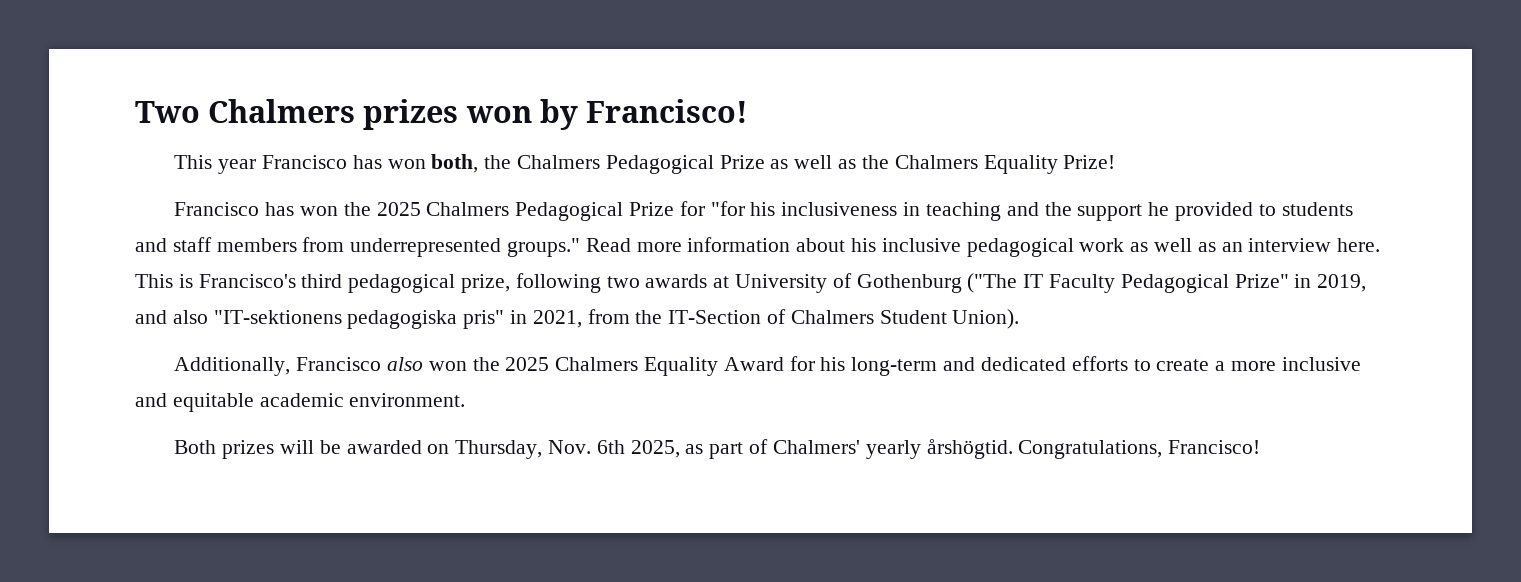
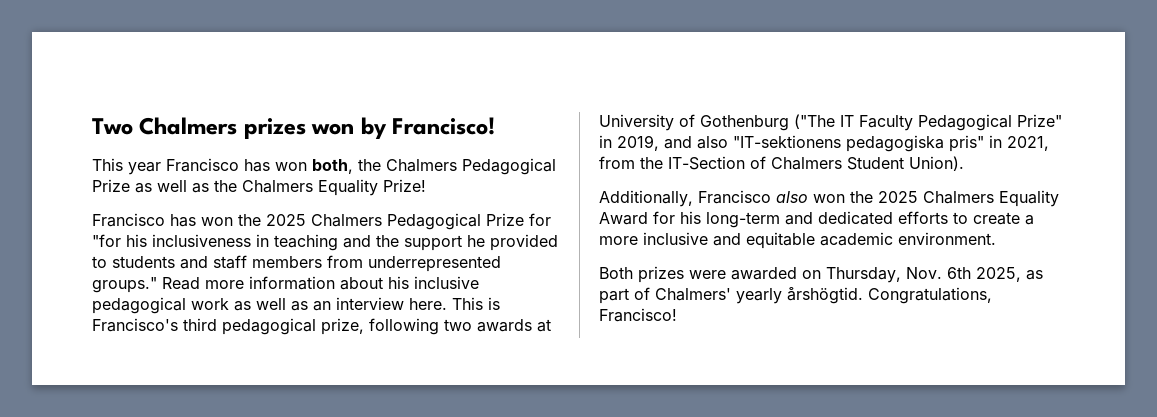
[280,440,341,454] will be -> [689,270,726,279] were

